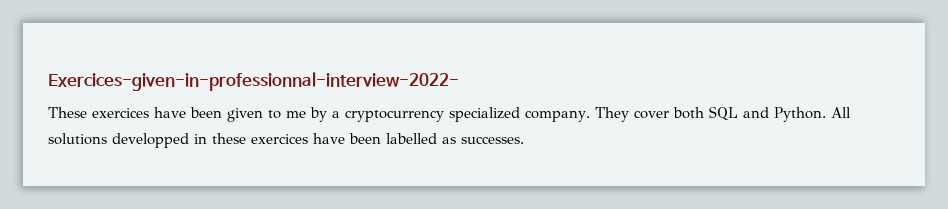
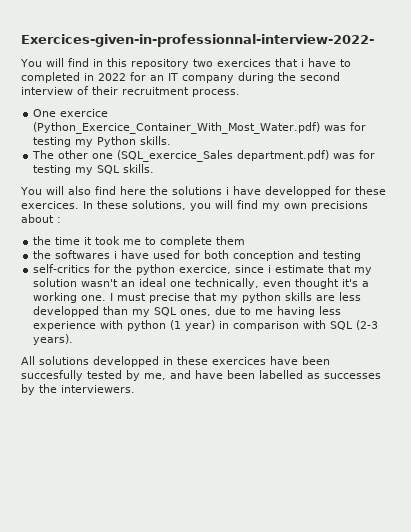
[48,106,826,122] These exercices have been given to me by a cryptocurrency specialized company. They cover both SQL and Python. -> [20,58,351,69] [21,72,340,83] [21,86,240,97] [33,109,109,117] [33,122,367,134] [33,136,172,147] [32,150,376,162] [33,164,155,175] [20,186,386,197] [21,200,368,211] [21,214,61,223] [33,236,246,247] [33,250,362,261] [33,264,373,275] [33,278,370,289] [33,292,362,303] [33,306,342,317] [33,320,379,331] [33,334,74,345] You will find in this repository two exercices that i have to completed in 2022 for an IT company during the second interview of their recruitment process. // One exercice (Python_Exercice_Container_With_Most_Water.pdf) was for testing my Python skills. // The other one (SQL_exercice_Sales department.pdf) was for testing my SQL skills. // You will also find here the solutions i have developped for these exercices. In these solutions, you will find my own precisions about : // the time it took me to complete them // the softwares i have used for both conception and testing // self-critics for the python exercice, since i estimate that my solution wasn't an ideal one technically, even thought it's a working one. I must precise that my python skills are less developped than my SQL ones, due to me having less experience with python (1 year) in comparison with SQL (2-3 years). //
[386,133,524,144] labelled as successes. -> [21,370,381,381] [21,384,135,395] succesfully tested by me, and have been labelled as successes by the interviewers.

